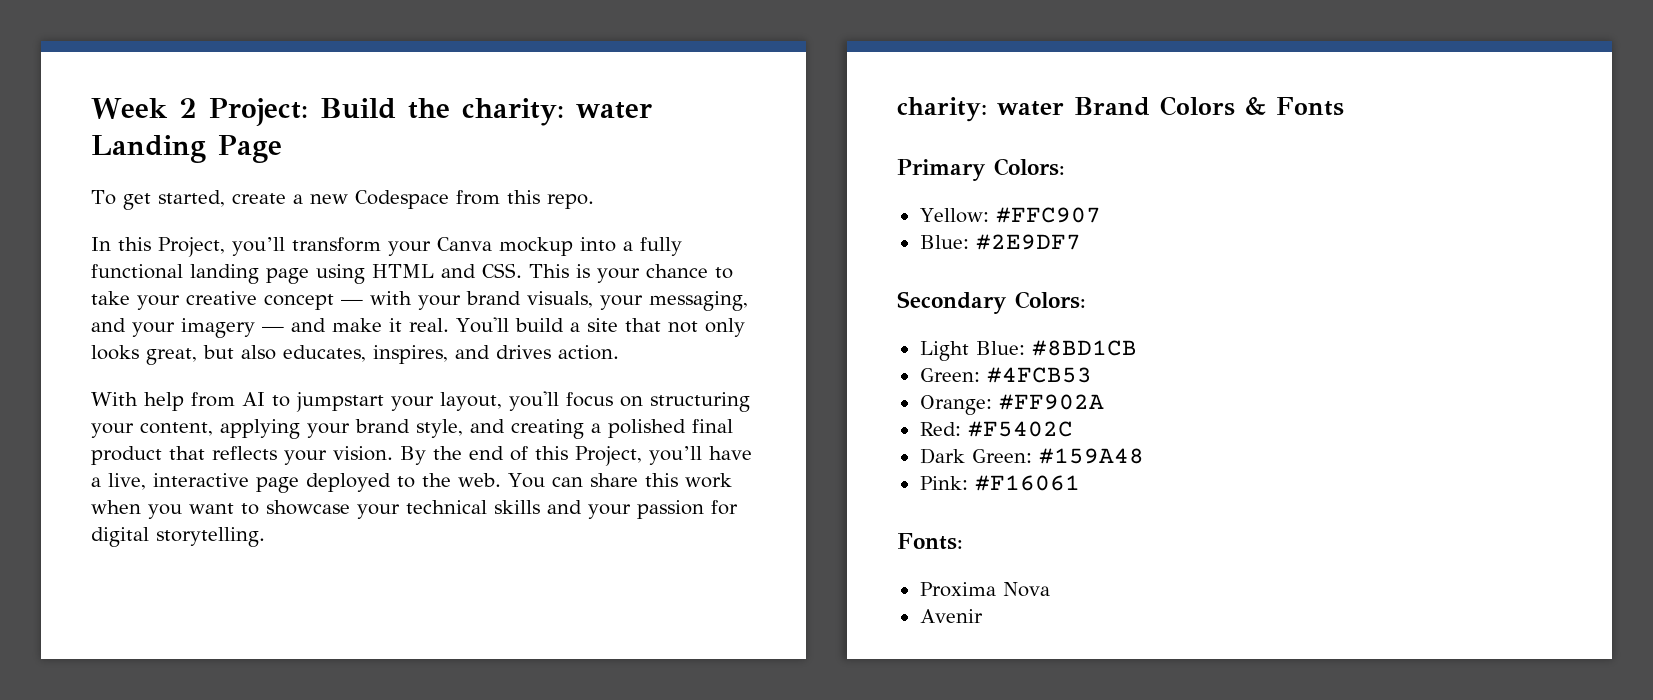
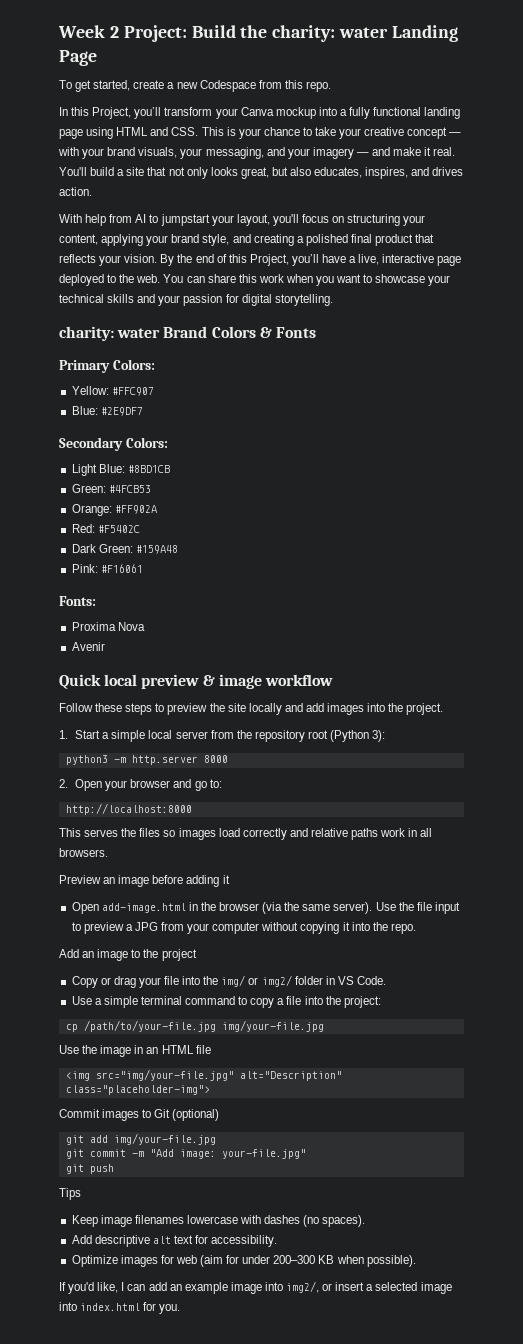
(983, 616) none -> [59,674,333,689] [59,703,444,715] [59,730,386,742] [65,755,228,765] [59,779,222,791] [65,803,192,815] [59,828,433,840] [59,848,108,857] [59,875,230,887] [71,902,460,914] [71,922,416,934] [59,949,197,961] [71,975,387,988] [71,996,381,1008] [65,1020,324,1032] [59,1045,211,1057] [65,1069,342,1081] [65,1085,210,1095] [59,1109,220,1121] [65,1133,216,1145] [65,1149,306,1159] [65,1164,114,1174] [59,1188,81,1200] [71,1215,366,1227] [71,1235,278,1247] [71,1255,416,1267] [59,1281,452,1294] [59,1302,181,1314] // Quick local preview & image workflow // Follow these steps to preview the site locally and add images into the project. // 1. Start a simple local server from the repository root (Python 3): // python3 -m http.server 8000 // 2. Open your browser and go to: // http://localhost:8000 // This serves the files so images load correctly and relative paths work in all browsers. // Preview an image before adding it // Open add-image.html in the browser (via the same server). Use the file input to preview a JPG from your computer without copying it into the repo. // Add an image to the project // Copy or drag your file into the img/ or img2/ folder in VS Code. // Use a simple terminal command to copy a file into the project: // cp /path/to/your-file.jpg img/your-file.jpg // Use the image in an HTML file // <img src="img/your-file.jpg" alt="Description" class="placeholder-img"> // Commit images to Git (optional) // git add img/your-file.jpg // git commit -m "Add image: your-file.jpg" // git push // Tips // Keep image filenames lowercase with dashes (no spaces). // Add descriptive alt text for accessibility. // Optimize images for web (aim for under 200–300 KB when possible). // If you'd like, I can add an example image into img2/, or insert a selected image into index.html for you.

